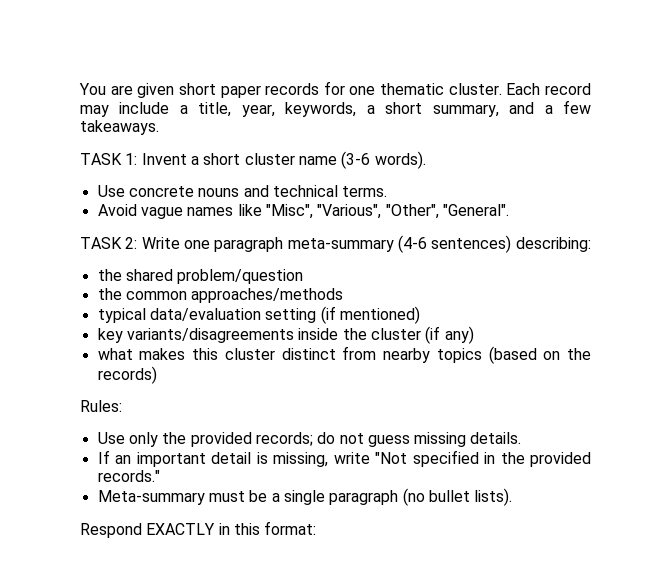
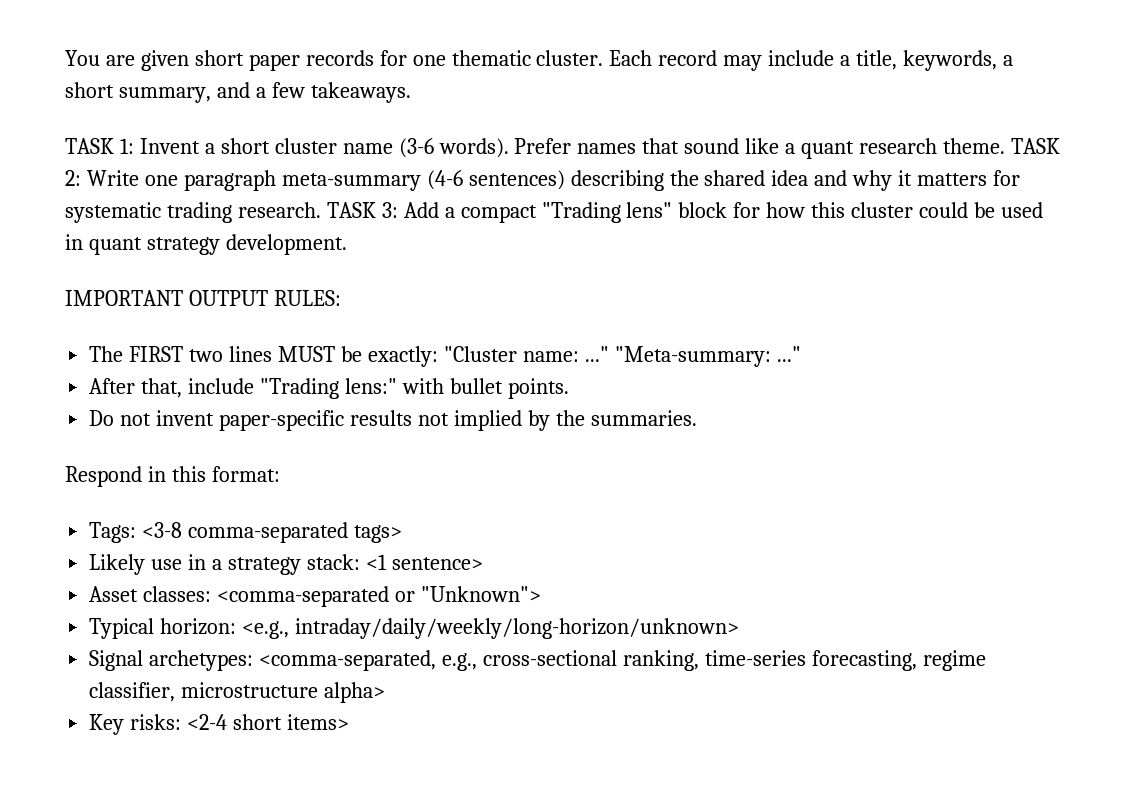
[241,104,275,117] year, -> (898, 60) none
[97,185,388,197] [97,204,509,219] // Use concrete nouns and technical terms. // Avoid vague names like "Misc", "Various", "Other", "General". // -> [514,138,1005,159] Prefer names that sound like a quant research theme.
[515,237,591,252] describing: // -> [570,170,664,191] describing
[177,269,304,284] [97,288,344,303] [97,306,420,324] [97,326,474,344] [97,346,591,364] [97,366,157,384] [80,400,122,412] [97,432,522,447] [97,450,592,467] [97,470,160,482] [97,488,513,506] problem/question // the common approaches/methods // typical data/evaluation setting (if mentioned) // key variants/disagreements inside the cluster (if any) // what makes this cluster distinct from nearby topics (based on the records) // Rules: // Use only the provided records; do not guess missing details. // If an important detail is missing, write "Not specified in the provided records." // Meta-summary must be a single paragraph (no bullet lists). -> [771,170,1021,191] [65,202,1043,223] [65,234,347,255] [65,290,341,306] [89,346,801,367] [89,378,569,399] [89,410,697,431] idea and why it matters for systematic trading research. TASK 3: Add a compact "Trading lens" block for how this cluster could be used in quant strategy development. // IMPORTANT OUTPUT RULES: // The FIRST two lines MUST be exactly: "Cluster name: ..." "Meta-summary: ..." // After that, include "Trading lens:" with bullet points. // Do not invent paper-specific results not implied by the summaries.
[146,523,216,535] EXACTLY -> (142, 476) none
(317, 528) none -> [89,522,403,543] [89,554,483,575] [89,586,541,607] [89,618,740,639] [89,650,986,671] [89,682,386,703] [89,714,349,735] // Tags: <3-8 comma-separated tags> // Likely use in a strategy stack: <1 sentence> // Asset classes: <comma-separated or "Unknown"> // Typical horizon: <e.g., intraday/daily/weekly/long-horizon/unknown> // Signal archetypes: <comma-separated, e.g., cross-sectional ranking, time-series forecasting, regime classifier, microstructure alpha> // Key risks: <2-4 short items>

